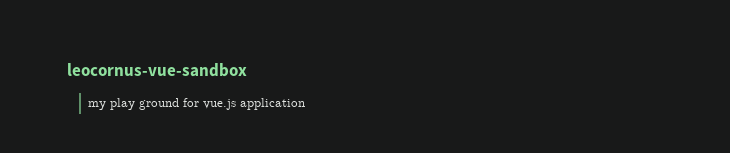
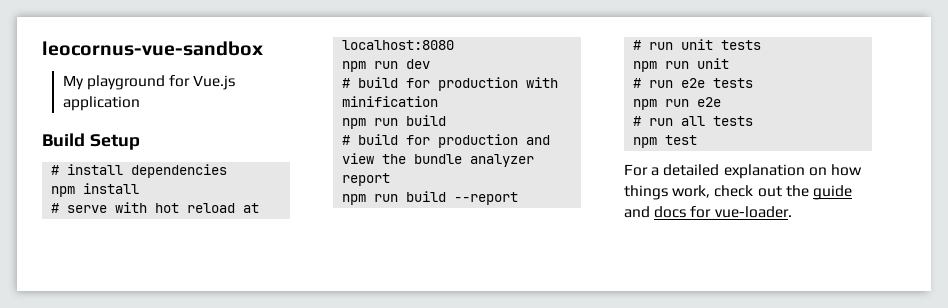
[88,98,306,110] my play ground for vue.js application -> [62,75,236,90] [62,96,140,111] [42,133,140,150] [51,164,228,178] [51,183,140,197] [51,202,260,213] [342,40,455,50] [342,59,431,72] [342,77,559,91] [342,96,439,107] [342,115,447,129] [342,134,551,148] [342,153,535,167] [342,173,391,186] [342,191,519,205] [633,39,762,50] [633,58,730,72] [633,78,754,88] [633,97,722,110] [633,116,754,126] [633,135,698,148] [624,164,862,179] [624,185,852,200] [624,206,792,218] My playground for Vue.js application // Build Setup // # install dependencies // npm install // # serve with hot reload at localhost:8080 // npm run dev // # build for production with minification // npm run build // # build for production and view the bundle analyzer report // npm run build --report // # run unit tests // npm run unit // # run e2e tests // npm run e2e // # run all tests // npm test // For a detailed explanation on how things work, check out the guide and docs for vue-loader.

